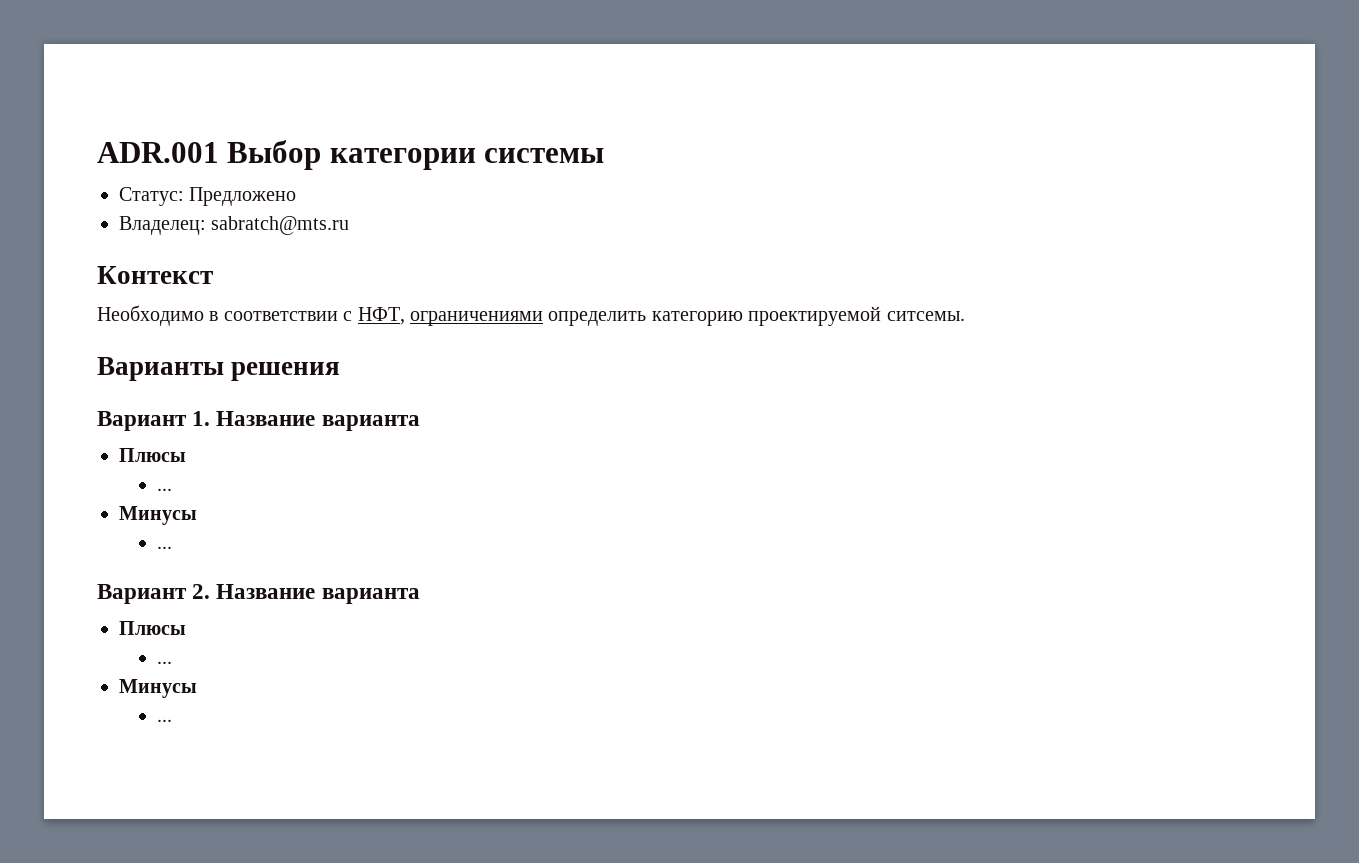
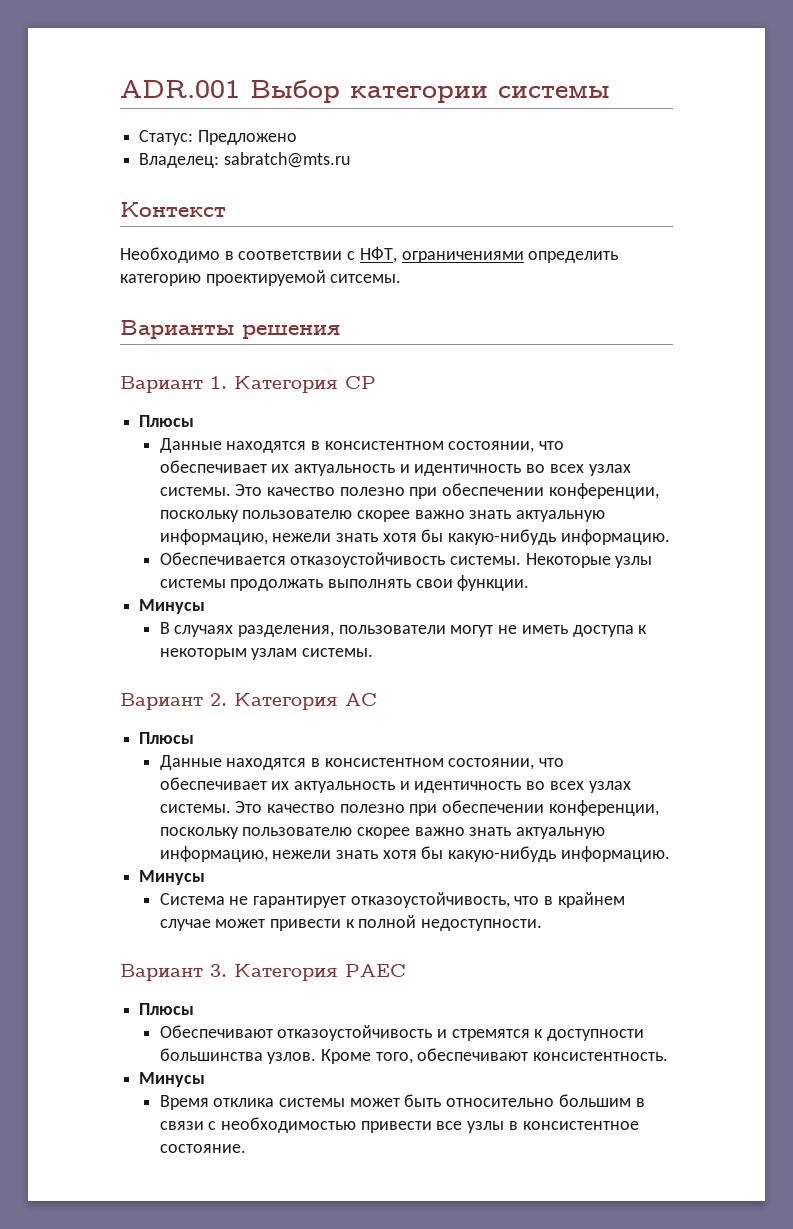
[216,411,420,431] [119,448,186,462] [156,488,172,491] [119,506,197,525] [156,546,172,549] Название варианта // Плюсы // ... // Минусы // ... -> [234,376,376,393] [139,415,195,427] [159,438,565,453] [159,460,631,476] [159,483,659,499] [159,510,606,522] [159,529,670,545] [159,552,653,568] [159,575,530,591] [139,599,206,614] [159,622,648,637] [159,648,374,660] Категория CP // Плюсы // Данные находятся в консистентном состоянии, что обеспечивает их актуальность и идентичность во всех узлах системы. Это качество полезно при обеспечении конференции, поскольку пользователю скорее важно знать актуальную информацию, нежели знать хотя бы какую-нибудь информацию. // Обеспечивается отказоустойчивость системы. Некоторые узлы системы продолжать выполнять свои функции. // Минусы // В случаях разделения, пользователи могут не иметь доступа к некоторым узлам системы.
[216,584,420,604] [119,621,186,635] [156,661,172,664] [119,679,197,698] [156,719,172,722] Название варианта // Плюсы // ... // Минусы // ... -> [234,693,377,710] [139,732,195,744] [159,755,565,770] [159,777,631,793] [159,800,659,816] [159,827,606,839] [159,846,670,862] [139,870,206,885] [159,892,625,908] [159,915,543,931] [120,964,406,981] [139,1003,195,1015] [159,1025,645,1041] [159,1048,669,1064] [139,1072,206,1087] [159,1094,645,1110] [159,1117,639,1133] [159,1144,246,1153] Категория AC // Плюсы // Данные находятся в консистентном состоянии, что обеспечивает их актуальность и идентичность во всех узлах системы. Это качество полезно при обеспечении конференции, поскольку пользователю скорее важно знать актуальную информацию, нежели знать хотя бы какую-нибудь информацию. // Минусы // Система не гарантирует отказоустойчивость, что в крайнем случае может привести к полной недоступности. // Вариант 3. Категория PAEC // Плюсы // Обеспечивают отказоустойчивость и стремятся к доступности большинства узлов. Кроме того, обеспечивают консистентность. // Минусы // Время отклика системы может быть относительно большим в связи с необходимостью привести все узлы в консистентное состояние.

